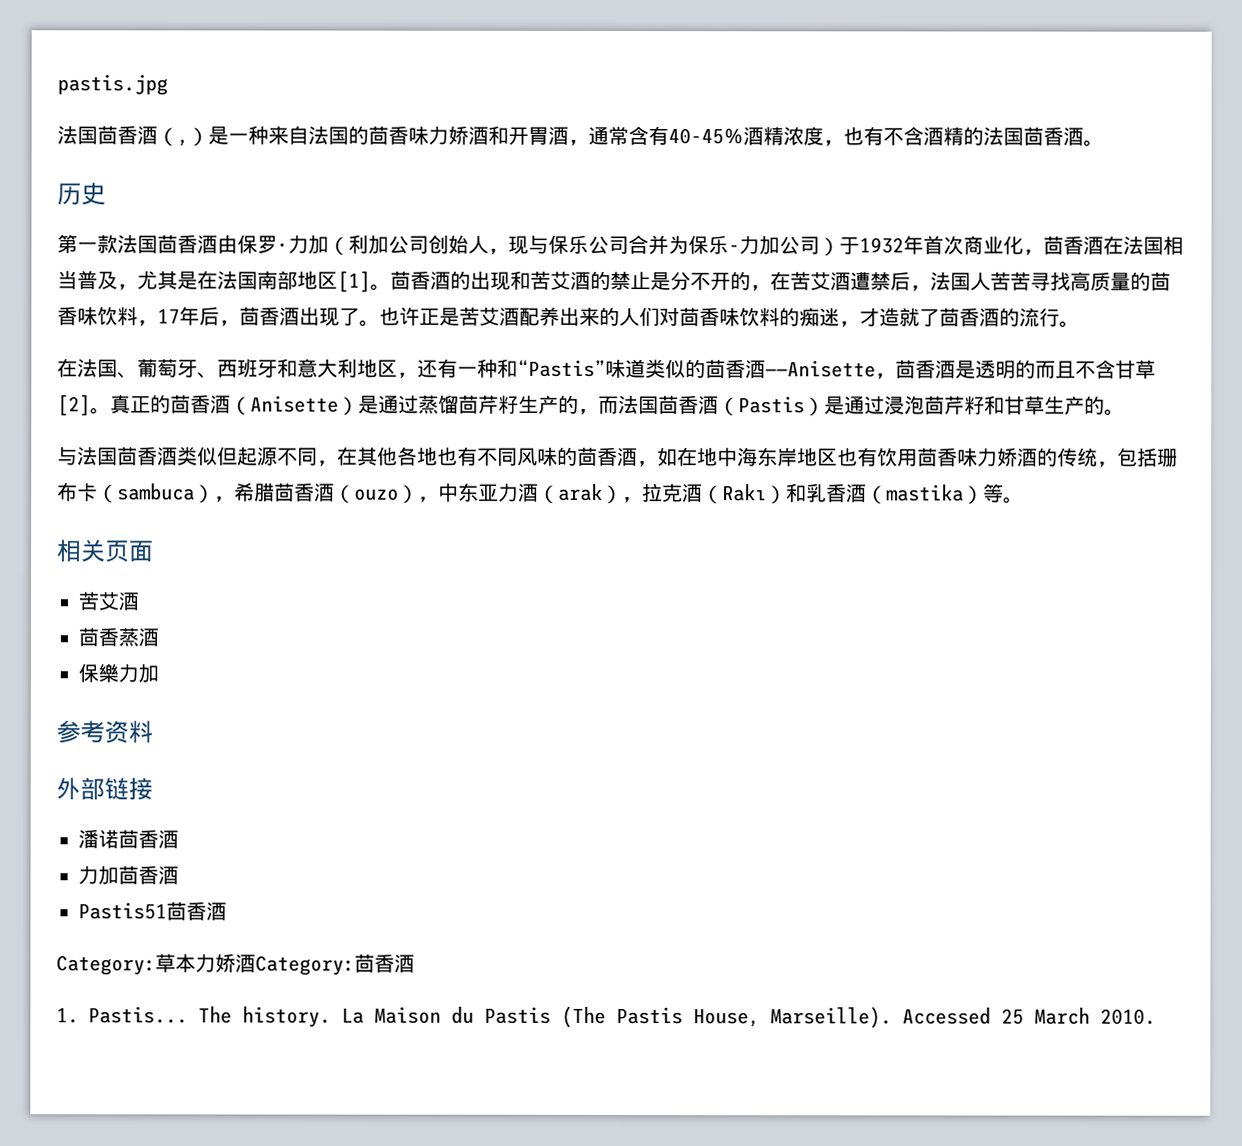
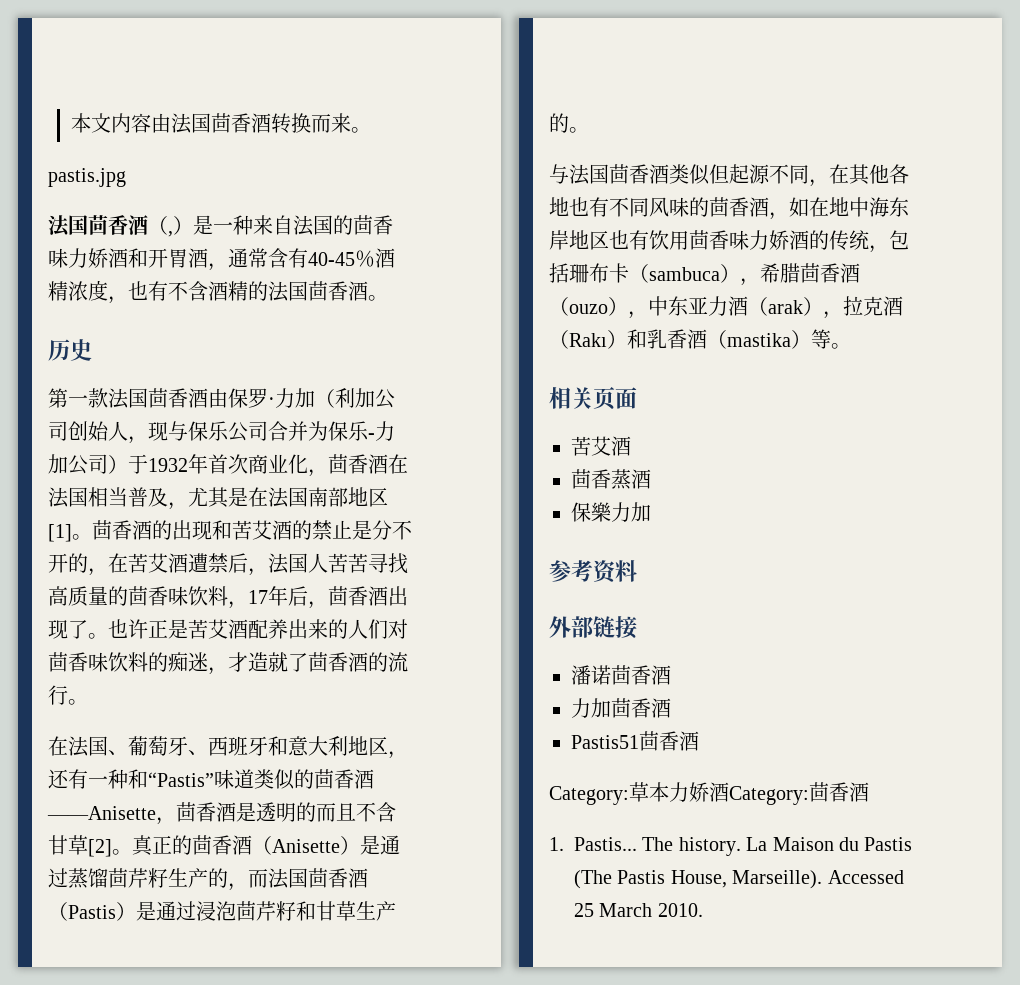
(57, 85) none -> [71,113,372,134] 本文内容由法国茴香酒转换而来。 //

